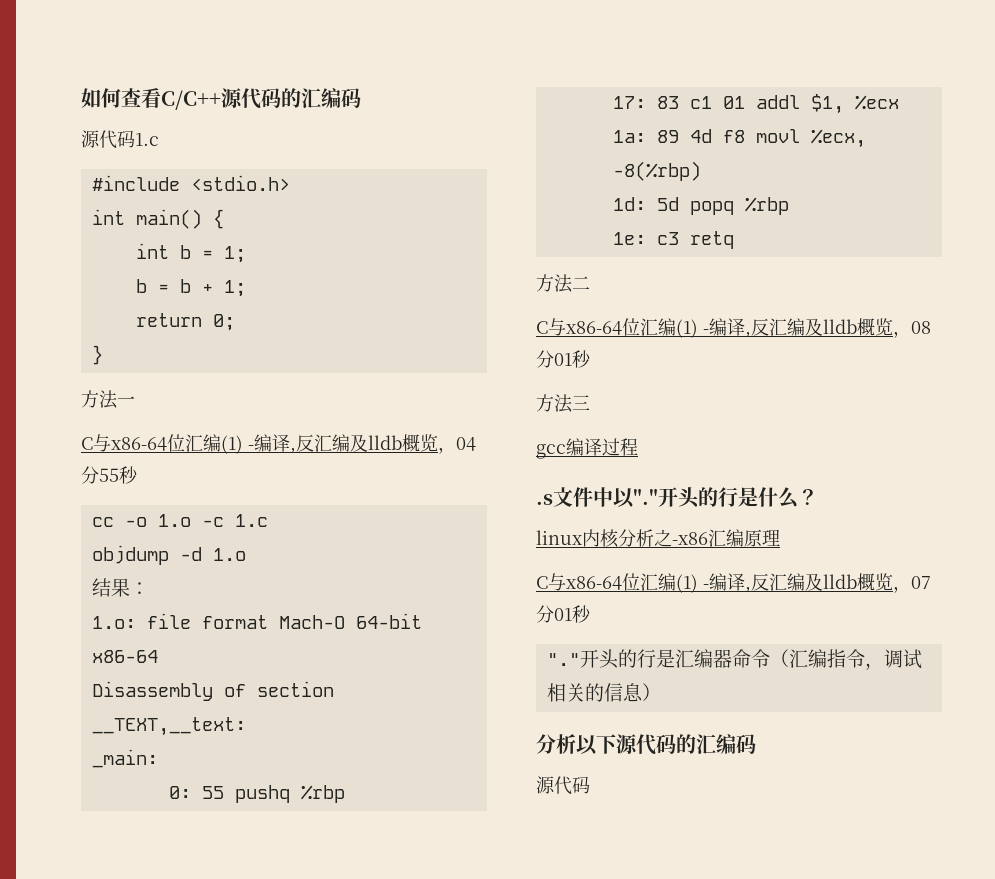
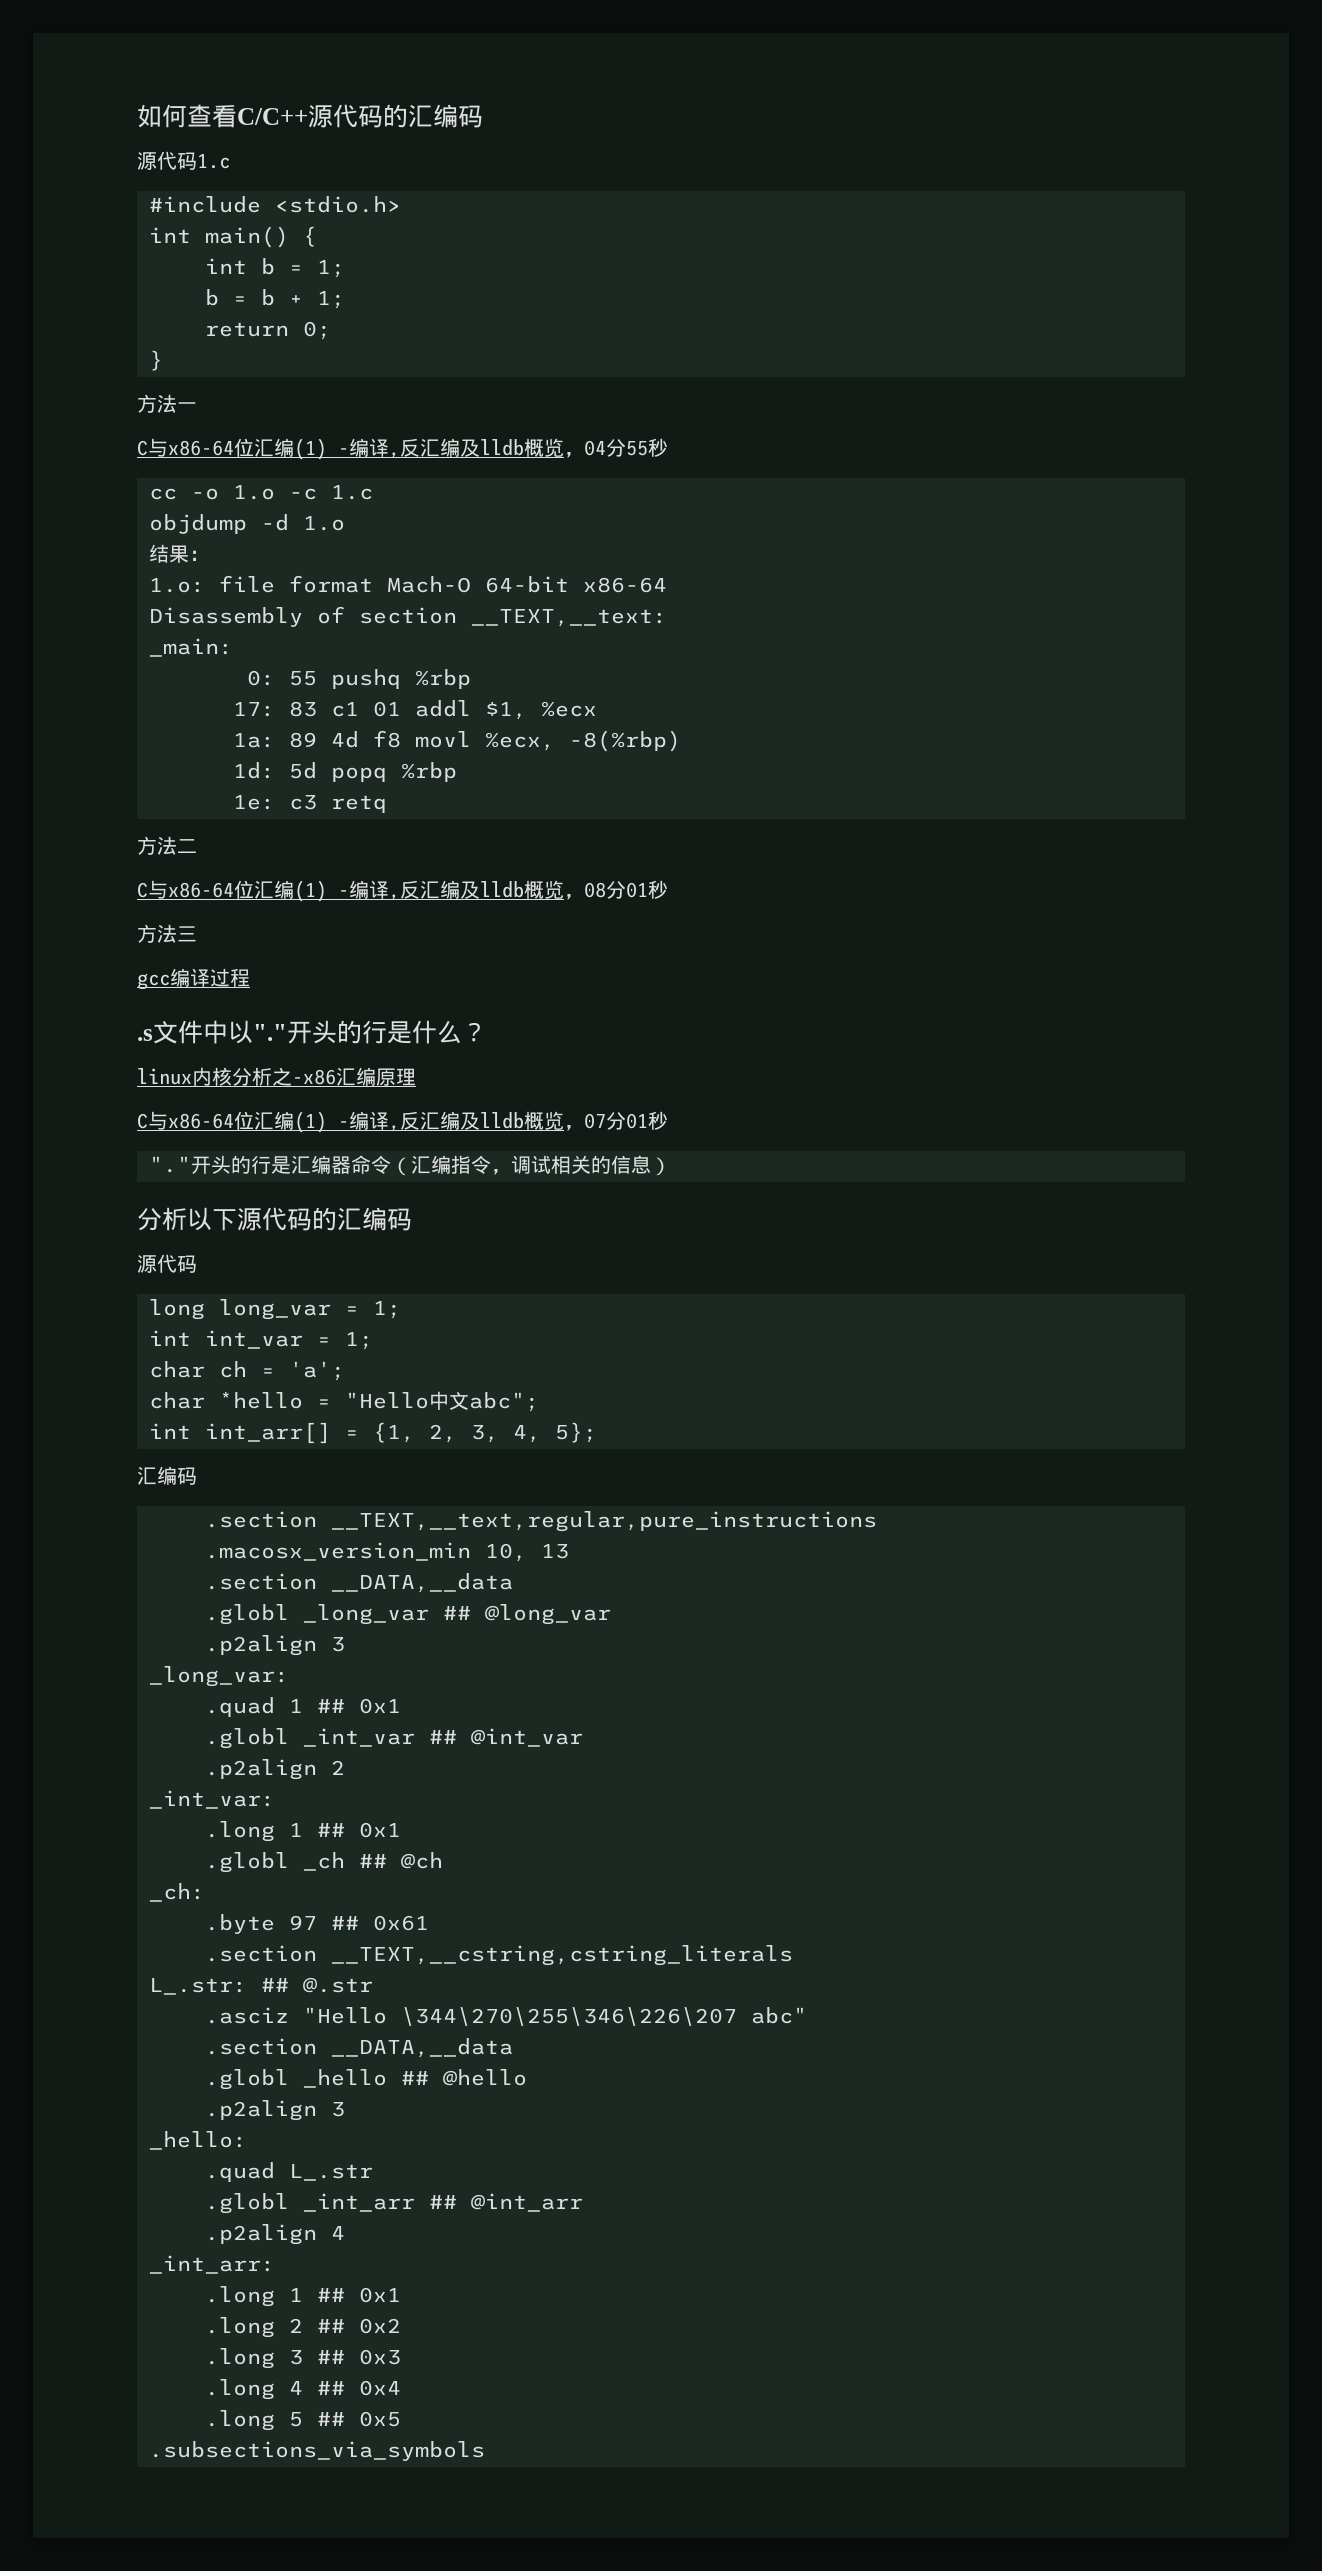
(590, 785) none -> [149,1299,401,1320] [149,1330,373,1350] [149,1361,345,1381] [149,1391,539,1412] [149,1422,597,1444] [137,1466,197,1485] [205,1511,877,1532] [205,1542,569,1562] [205,1573,513,1593] [205,1604,611,1625] [205,1635,345,1656] [149,1666,289,1687] [205,1697,401,1717] [205,1728,583,1749] [205,1759,345,1780] [149,1790,275,1809] [205,1821,401,1842] [205,1852,443,1873] [149,1883,205,1902] [205,1914,429,1934] [205,1945,793,1966] [149,1977,373,1995] [205,2007,807,2026] [205,2038,513,2058] [205,2069,527,2090] [205,2100,345,2121] [149,2131,247,2150] [205,2162,373,2182] [205,2193,583,2214] [205,2224,345,2245] [149,2255,275,2274] [205,2286,401,2307] [205,2317,401,2338] [205,2348,401,2369] [205,2379,401,2400] [205,2410,401,2431] [149,2441,485,2461] // long long_var = 1; // int int_var = 1; // char ch = 'a'; // char *hello = "Hello中文abc"; // int int_arr[] = {1, 2, 3, 4, 5}; // 汇编码 // .section __TEXT,__text,regular,pure_instructions // .macosx_version_min 10, 13 // .section __DATA,__data // .globl _long_var ## @long_var // .p2align 3 // _long_var: // .quad 1 ## 0x1 // .globl _int_var ## @int_var // .p2align 2 // _int_var: // .long 1 ## 0x1 // .globl _ch ## @ch // _ch: // .byte 97 ## 0x61 // .section __TEXT,__cstring,cstring_literals // L_.str: ## @.str // .asciz "Hello \344\270\255\346\226\207 abc" // .section __DATA,__data // .globl _hello ## @hello // .p2align 3 // _hello: // .quad L_.str // .globl _int_arr ## @int_arr // .p2align 4 // _int_arr: // .long 1 ## 0x1 // .long 2 ## 0x2 // .long 3 ## 0x3 // .long 4 ## 0x4 // .long 5 ## 0x5 // .subsections_via_symbols

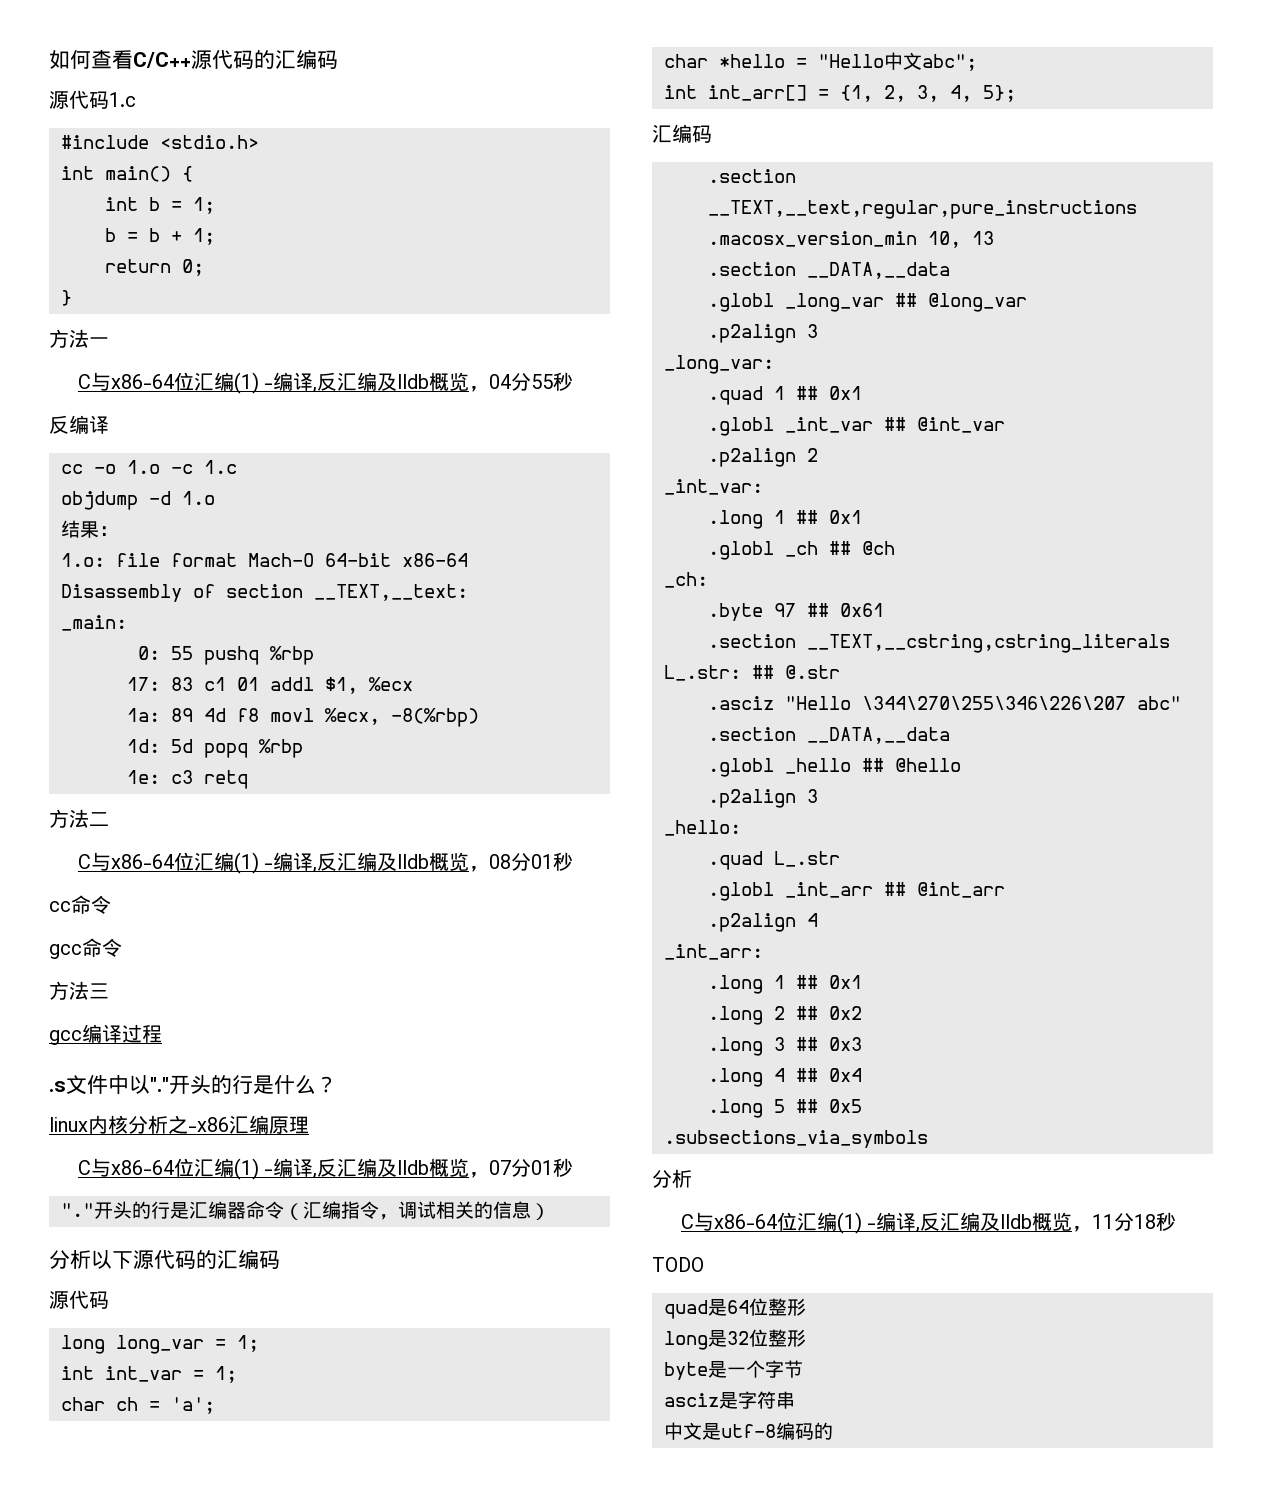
(668, 447) none -> [49,415,109,434] // 反编译
(668, 889) none -> [49,895,111,914] [49,938,122,959] // cc命令 // gcc命令
(485, 2451) none -> [652,1169,692,1188] [680,1212,1176,1234] [652,1257,704,1272] [664,1298,806,1319] [664,1329,806,1350] [664,1360,803,1380] [664,1391,795,1409] [664,1422,833,1440] // 分析 // C与x86-64位汇编(1) -编译,反汇编及lldb概览，11分18秒 // TODO // quad是64位整形 // long是32位整形 // byte是一个字节 // asciz是字符串 // 中文是utf-8编码的

